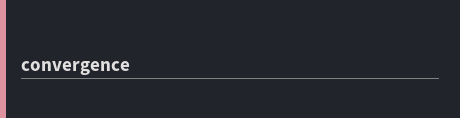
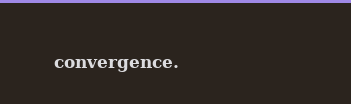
[21,61,130,75] convergence -> [54,59,179,72] convergence.

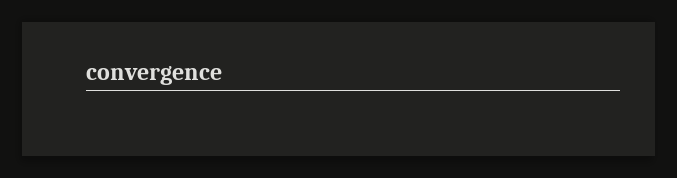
[54,59,179,72] convergence. -> [86,66,222,85] convergence

